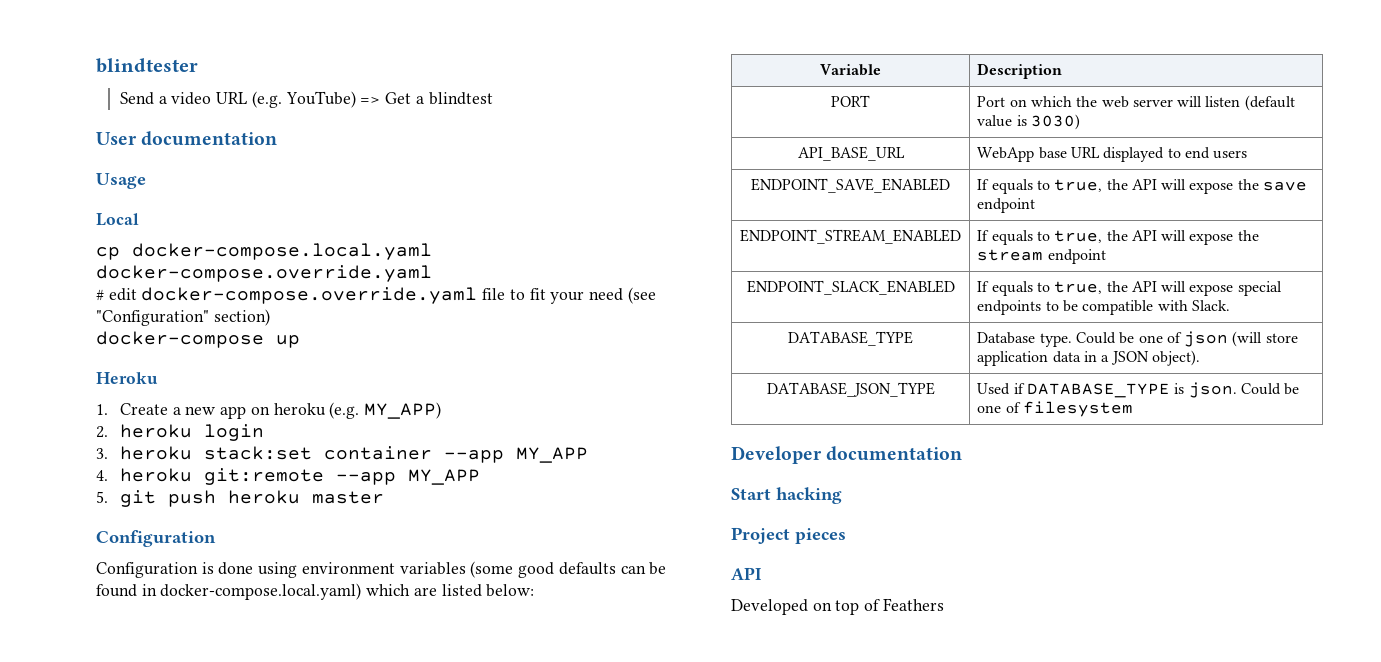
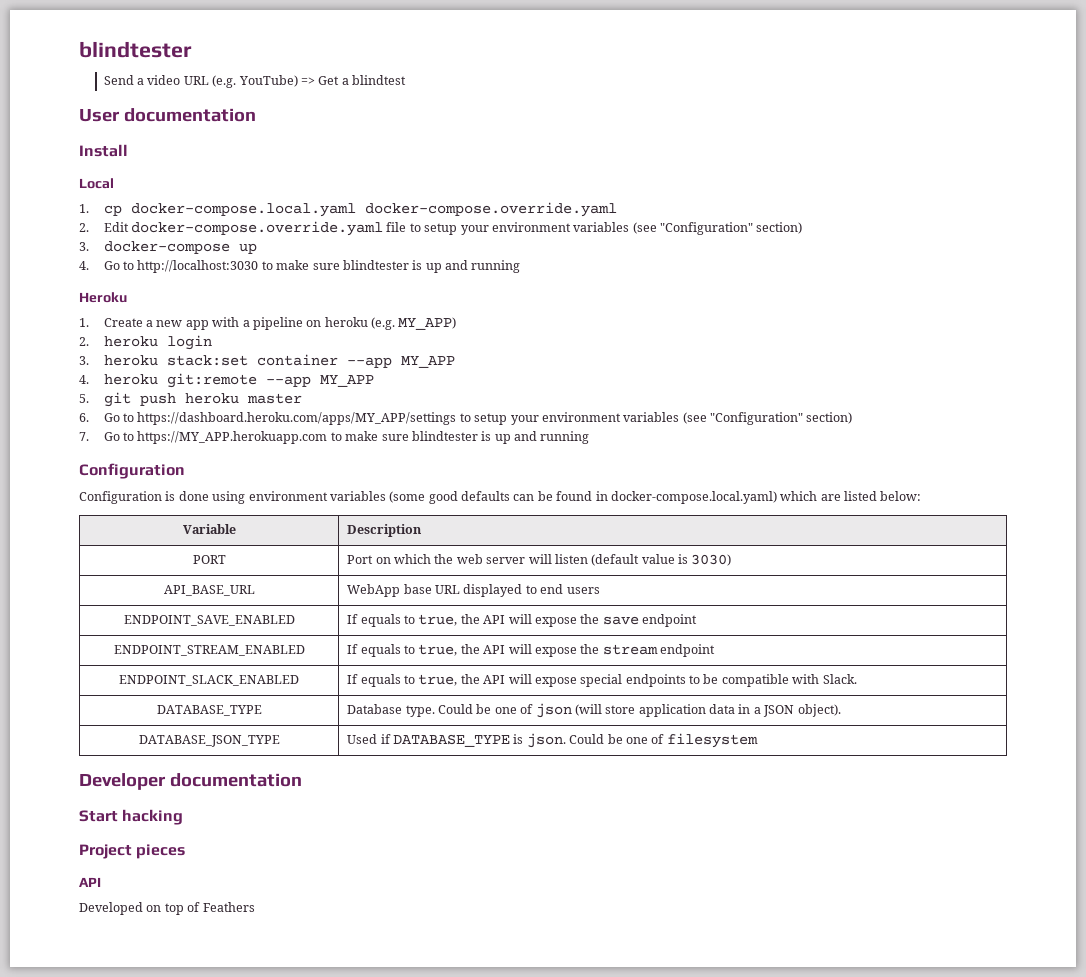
[96,173,146,189] Usage -> [79,144,128,157] Install
(139, 219) none -> [79,204,89,213] 1.
[96,288,137,301] # edit -> [79,222,129,232] 2. Edit
[529,287,656,304] [96,309,270,326] fit your need (see "Configuration" section) // -> [424,222,803,235] [79,242,89,251] setup your environment variables (see "Configuration" section) // 3.
(300, 341) none -> [79,260,521,273] // 4. Go to http://localhost:3030 to make sure blindtester is up and running
(247, 412) none -> [212,317,303,330] with a pipeline
(384, 497) none -> [79,412,853,425] [79,431,590,444] // 6. Go to https://dashboard.heroku.com/apps/MY_APP/settings to setup your environment variables (see "Configuration" section) // 7. Go to https://MY_APP.herokuapp.com to make sure blindtester is up and running

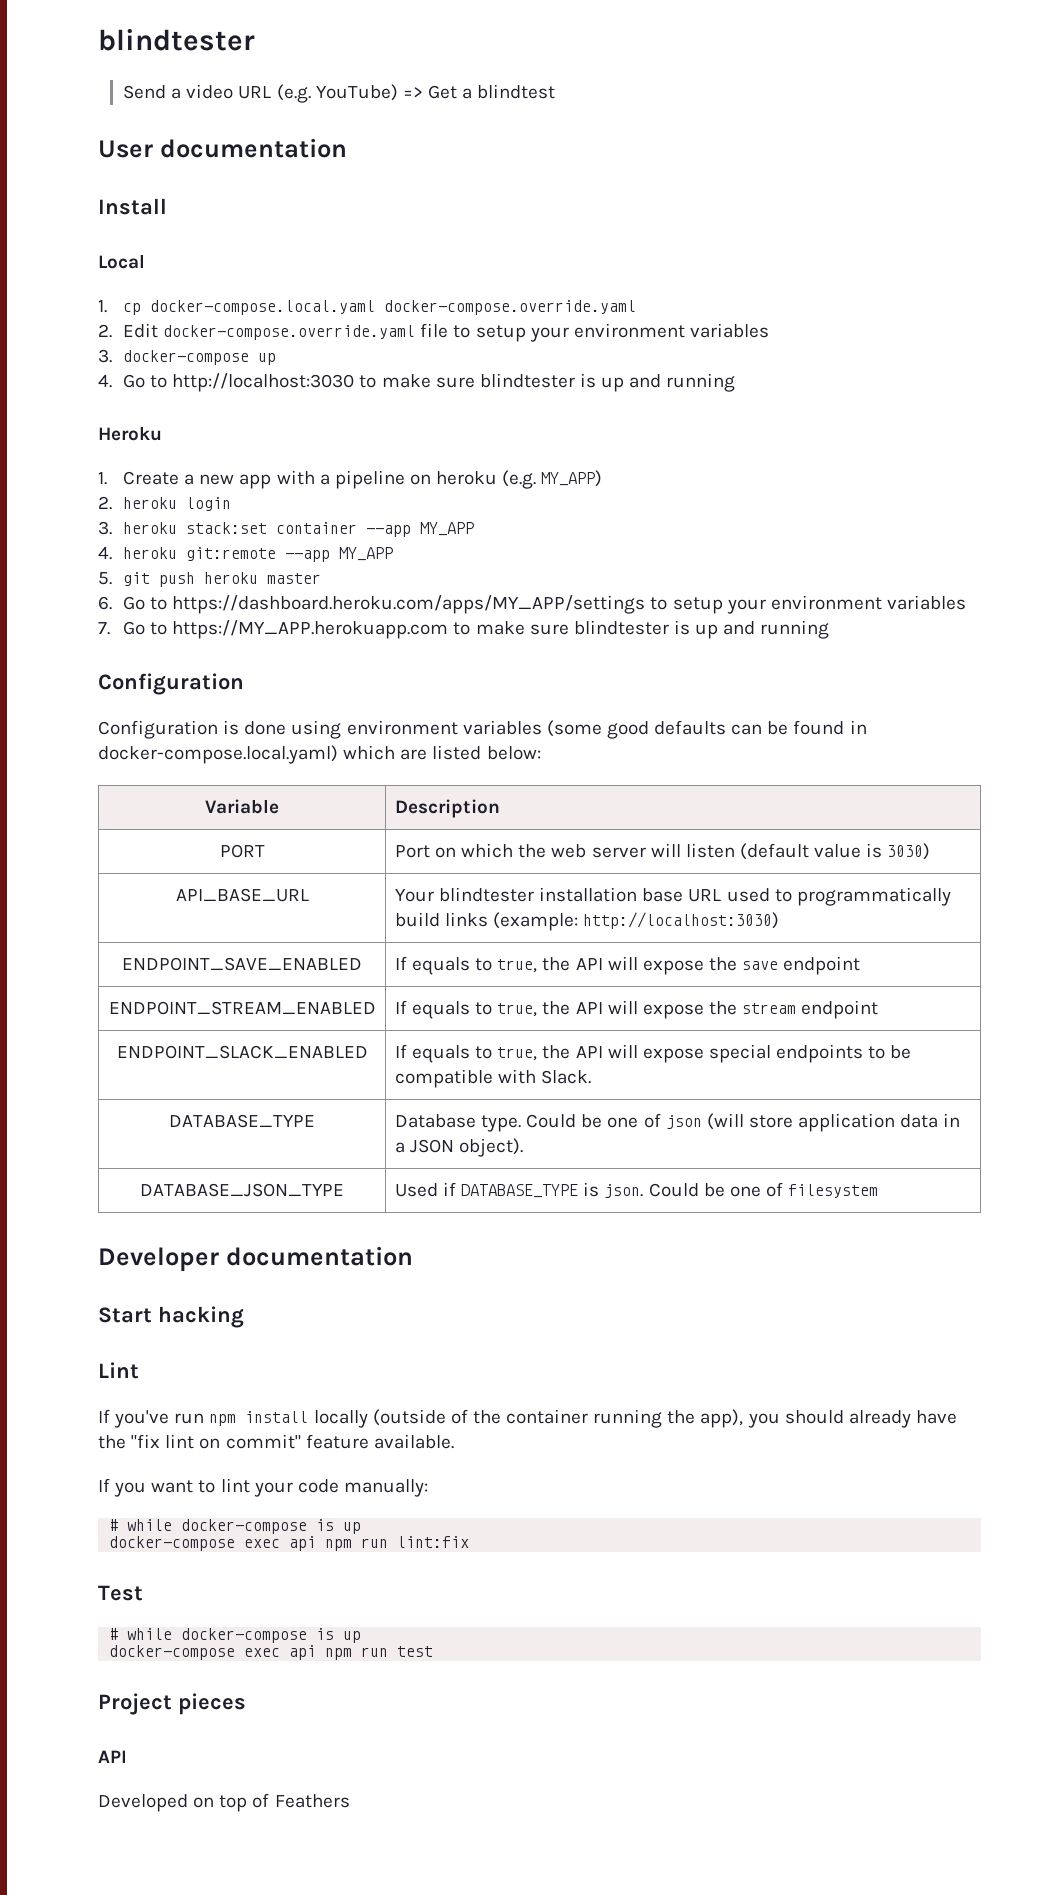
[632,222,803,235] (see "Configuration" section) -> (769, 330) none
[682,412,853,425] (see "Configuration" section) -> (966, 602) none
[347,584,600,597] WebApp base URL displayed to end users -> [394,887,951,906] [394,912,780,931] Your blindtester installation base URL used to programmatically build links (example: http://localhost:3030)
(184, 817) none -> [98,1362,139,1379] [98,1409,957,1428] [98,1434,454,1449] [98,1478,428,1497] [109,1519,362,1534] [109,1536,470,1551] [98,1585,143,1601] [109,1628,362,1643] [109,1645,434,1660] // Lint // If you've run npm install locally (outside of the container running the app), you should already have the "fix lint on commit" feature available. // If you want to lint your code manually: // # while docker-compose is up // docker-compose exec api npm run lint:fix // Test // # while docker-compose is up // docker-compose exec api npm run test

